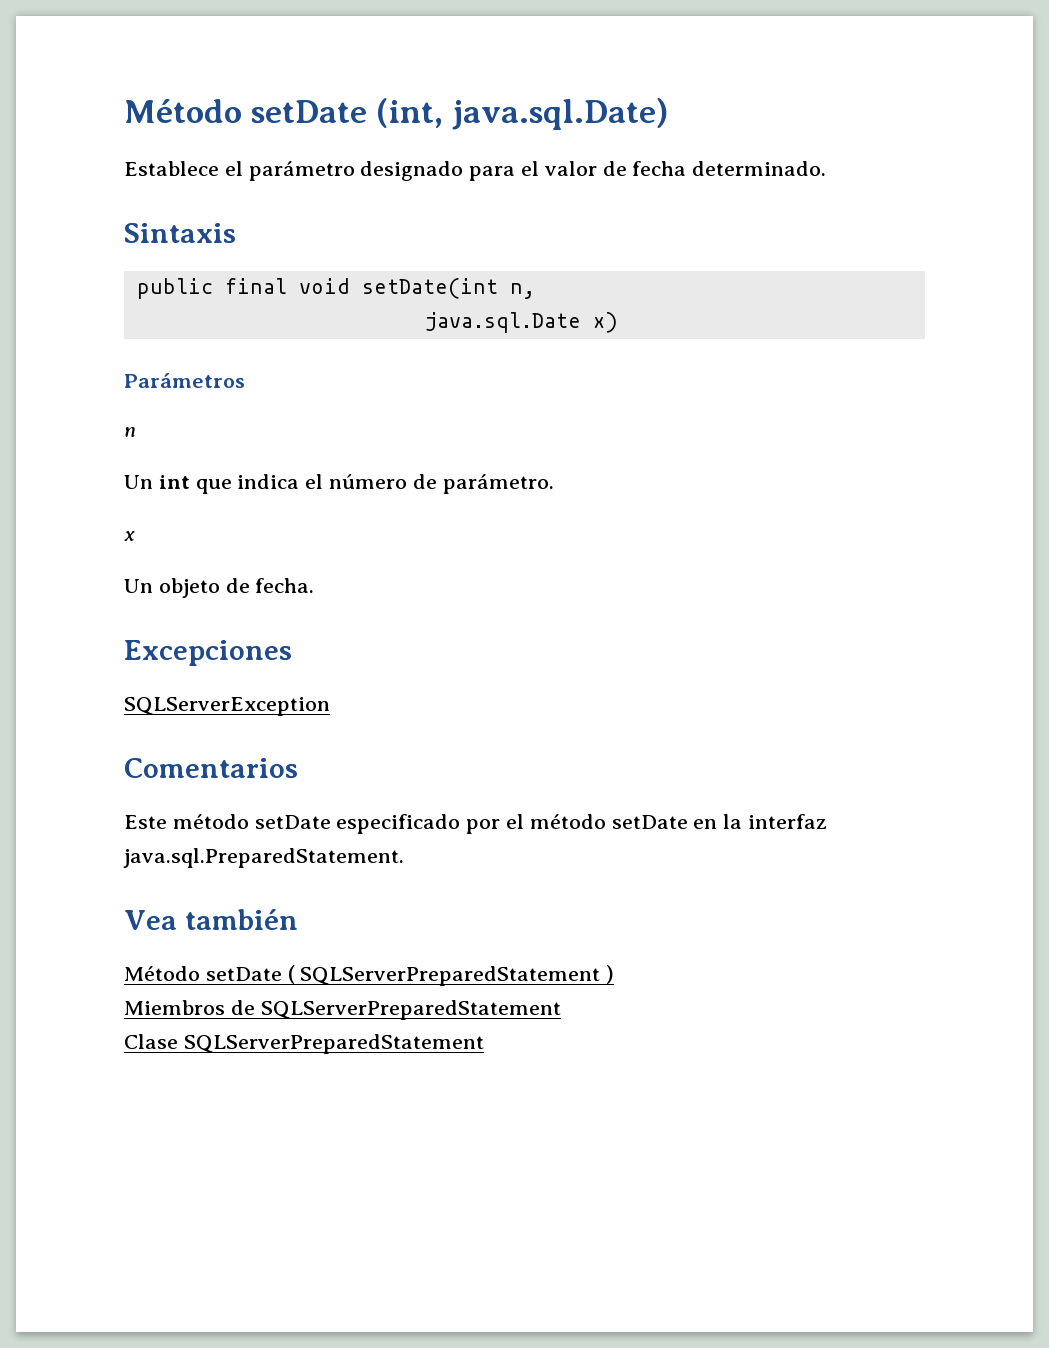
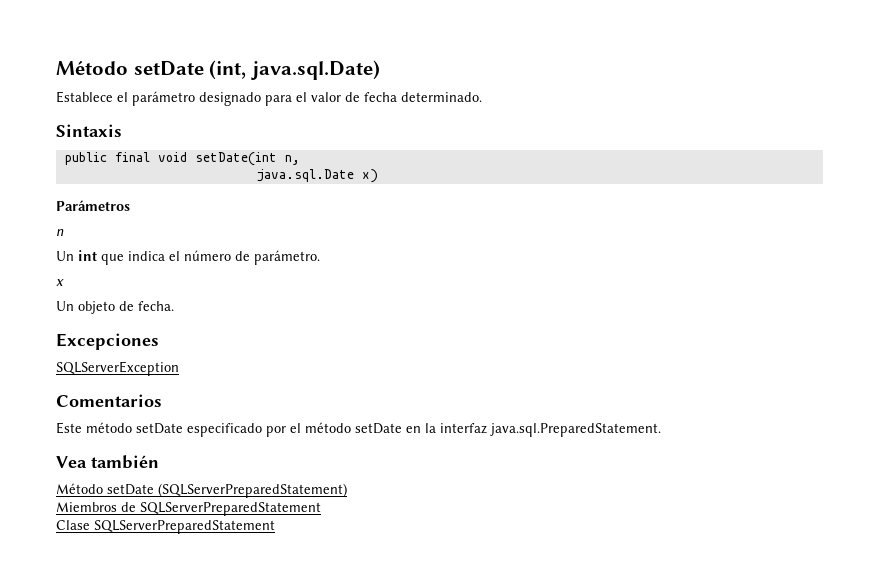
[287,965,615,986] ( SQLServerPreparedStatement ) -> [158,483,347,498] (SQLServerPreparedStatement)

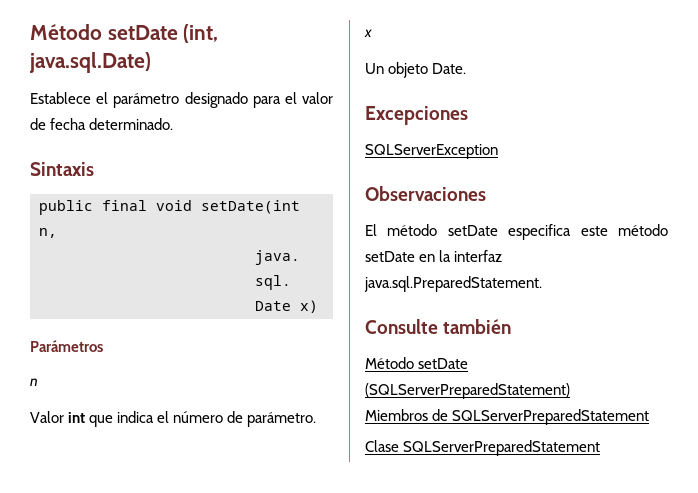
[56,251,74,261] Un -> [30,411,64,423] Valor
[119,301,174,311] de fecha. -> [432,63,467,74] Date.
[56,394,162,407] [56,422,301,437] Comentarios // Este método setDate especificado por el -> [365,186,486,201] [365,224,608,240] Observaciones // El método setDate especifica este
[56,456,87,468] Vea -> [365,319,438,334] Consulte

